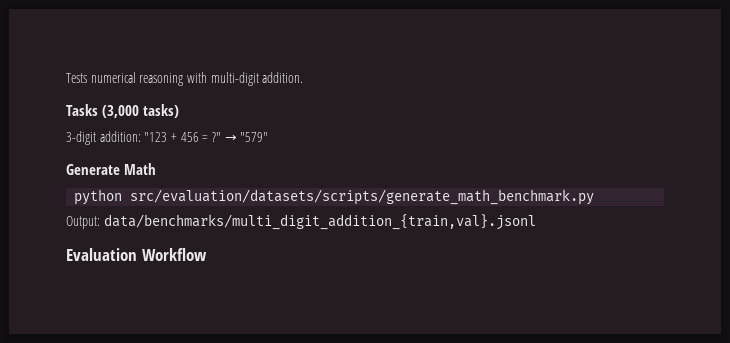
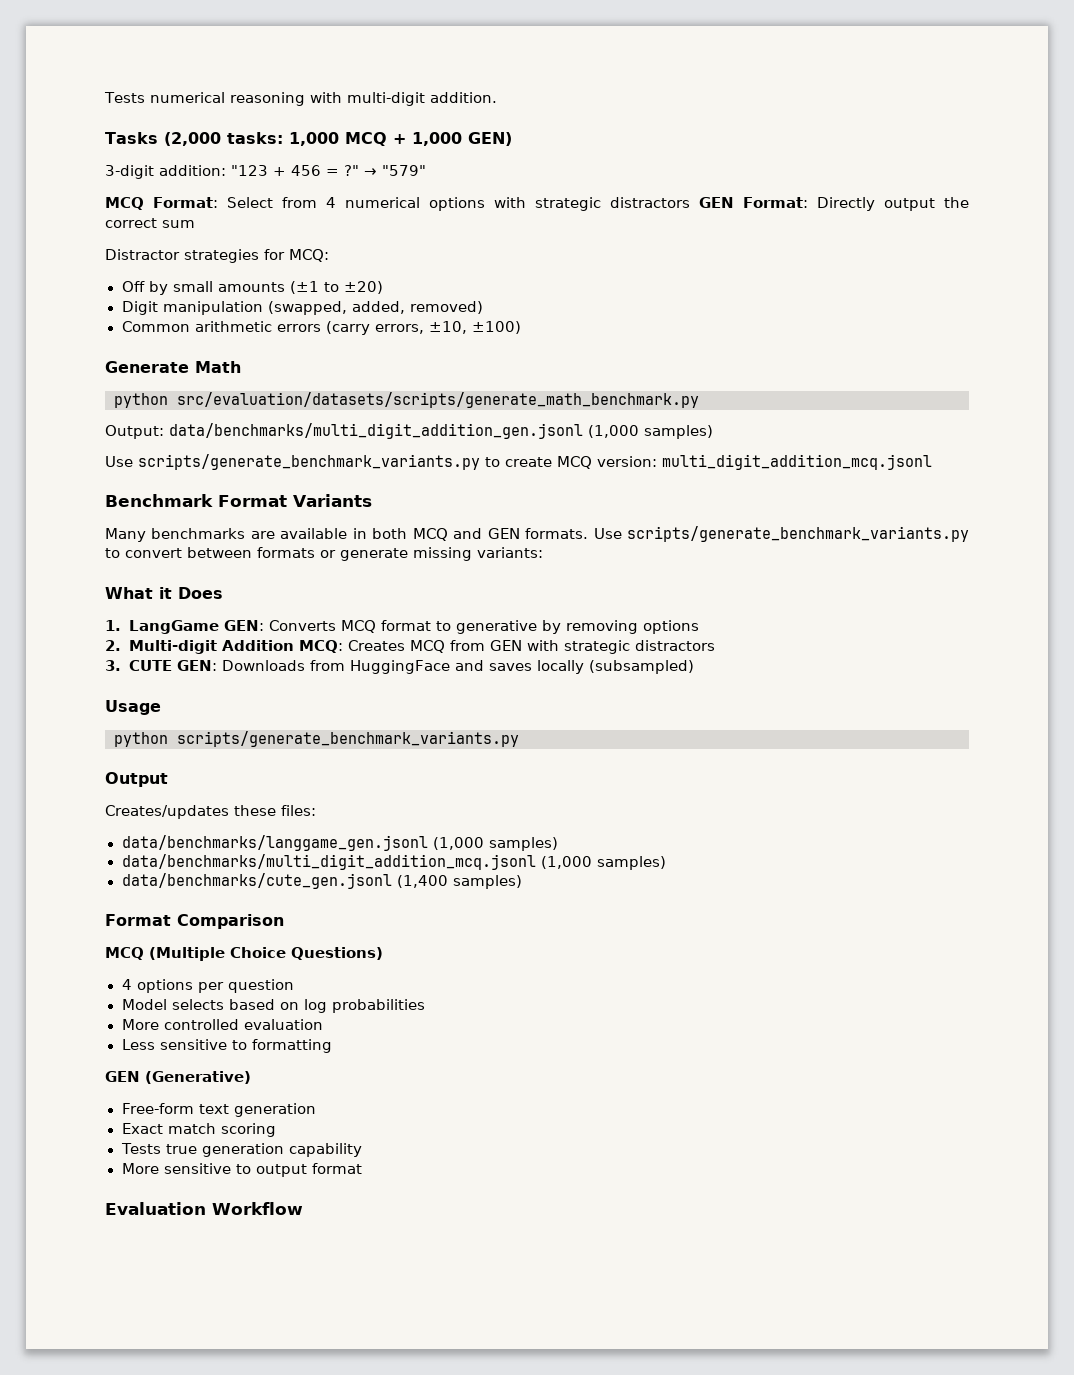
[102,104,180,118] (3,000 tasks) -> [163,132,512,146] (2,000 tasks: 1,000 MCQ + 1,000 GEN)
(269, 137) none -> [105,197,969,211] [105,218,195,228] [105,249,329,263] [121,281,383,295] [121,301,483,315] [121,321,521,335] // MCQ Format: Select from 4 numerical options with strategic distractors GEN Format: Directly output the correct sum // Distractor strategies for MCQ: // Off by small amounts (±1 to ±20) // Digit manipulation (swapped, added, removed) // Common arithmetic errors (carry errors, ±10, ±100)
[103,214,536,230] data/benchmarks/multi_digit_addition_{train,val}.jsonl -> [169,423,713,439] [105,454,932,470] [105,494,372,507] [105,526,969,542] [105,547,543,561] [105,587,223,599] [105,620,699,634] [105,640,715,654] [105,660,694,674] [105,700,161,715] [114,731,519,747] [105,772,168,787] [105,805,316,819] [121,835,558,851] [121,854,666,870] [121,873,522,889] [105,914,284,929] [105,947,383,961] [121,979,294,993] [121,999,425,1013] [121,1019,323,1030] [121,1039,332,1053] [105,1071,251,1084] [121,1103,317,1117] [121,1123,276,1137] [120,1143,363,1157] [121,1163,362,1177] data/benchmarks/multi_digit_addition_gen.jsonl (1,000 samples) // Use scripts/generate_benchmark_variants.py to create MCQ version: multi_digit_addition_mcq.jsonl // Benchmark Format Variants // Many benchmarks are available in both MCQ and GEN formats. Use scripts/generate_benchmark_variants.py to convert between formats or generate missing variants: // What it Does // 1. LangGame GEN: Converts MCQ format to generative by removing options // 2. Multi-digit Addition MCQ: Creates MCQ from GEN with strategic distractors // 3. CUTE GEN: Downloads from HuggingFace and saves locally (subsampled) // Usage // python scripts/generate_benchmark_variants.py // Output // Creates/updates these files: // data/benchmarks/langgame_gen.jsonl (1,000 samples) // data/benchmarks/multi_digit_addition_mcq.jsonl (1,000 samples) // data/benchmarks/cute_gen.jsonl (1,400 samples) // Format Comparison // MCQ (Multiple Choice Questions) // 4 options per question // Model selects based on log probabilities // More controlled evaluation // Less sensitive to formatting // GEN (Generative) // Free-form text generation // Exact match scoring // Tests true generation capability // More sensitive to output format

